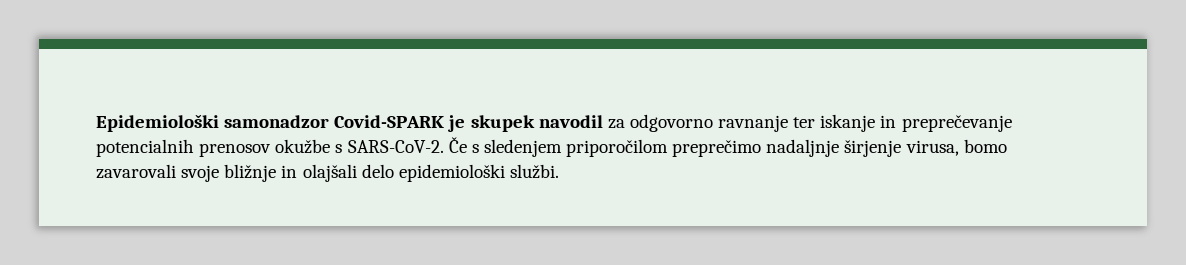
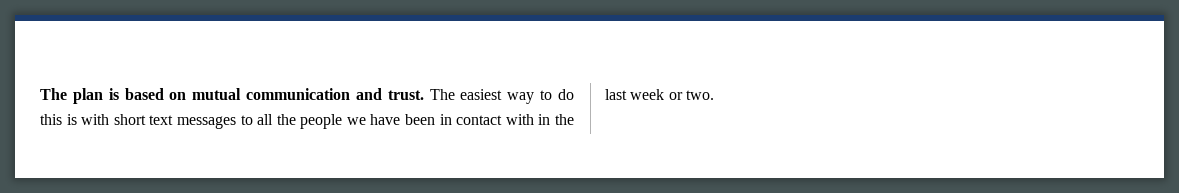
[96,114,1012,132] [96,137,1007,157] [96,164,559,182] Epidemiološki samonadzor Covid-SPARK je skupek navodil za odgovorno ravnanje ter iskanje in preprečevanje potencialnih prenosov okužbe s SARS-CoV-2. Če s sledenjem priporočilom preprečimo nadaljnje širjenje virusa, bomo zavarovali svoje bližnje in olajšali delo epidemiološki službi. -> [40,88,575,104] [40,114,574,129] [605,89,714,100] The plan is based on mutual communication and trust. The easiest way to do this is with short text messages to all the people we have been in contact with in the last week or two.

